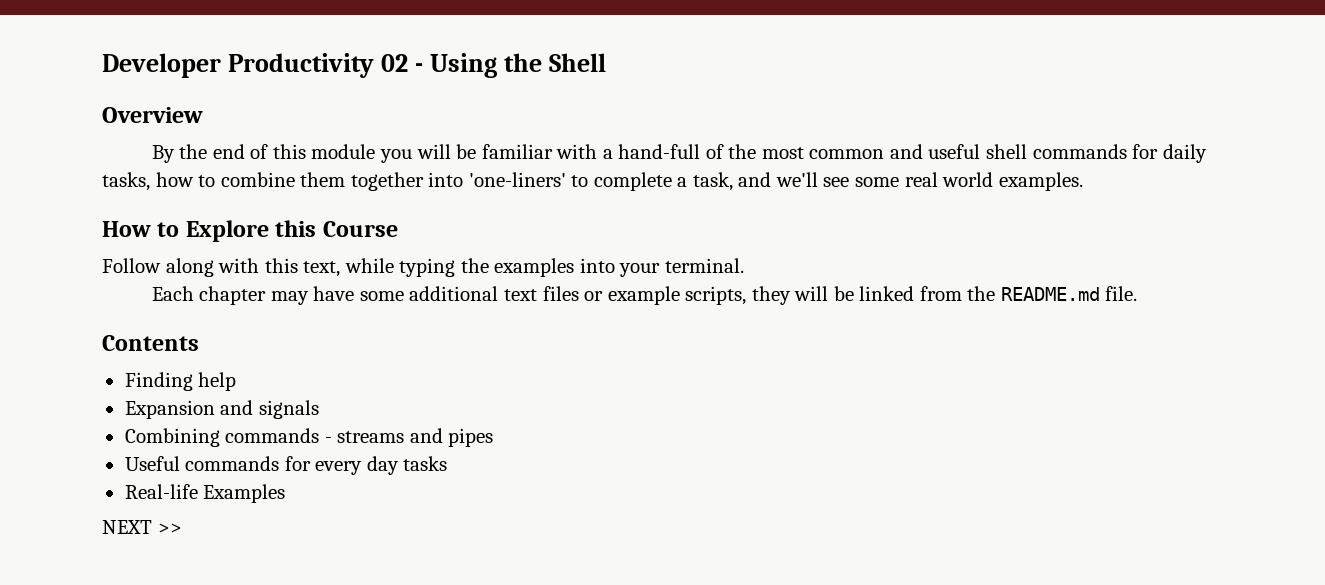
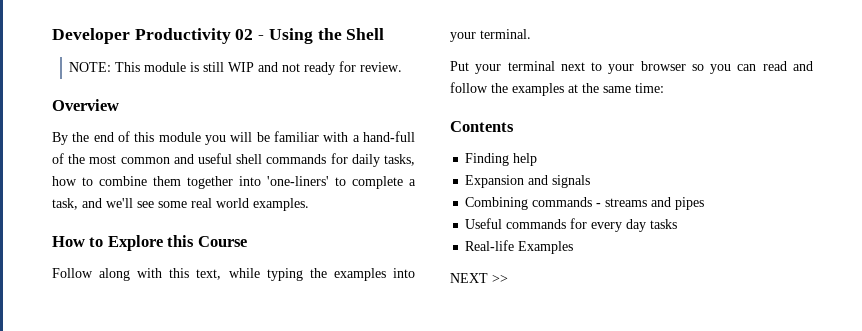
(607, 62) none -> [69,61,403,75] // NOTE: This module is still WIP and not ready for review.
[151,286,1138,305] Each chapter may have some additional text files or example scripts, they will be linked from the README.md file. -> [450,61,813,74] [450,82,664,96] Put your terminal next to your browser so you can read and follow the examples at the same time:

